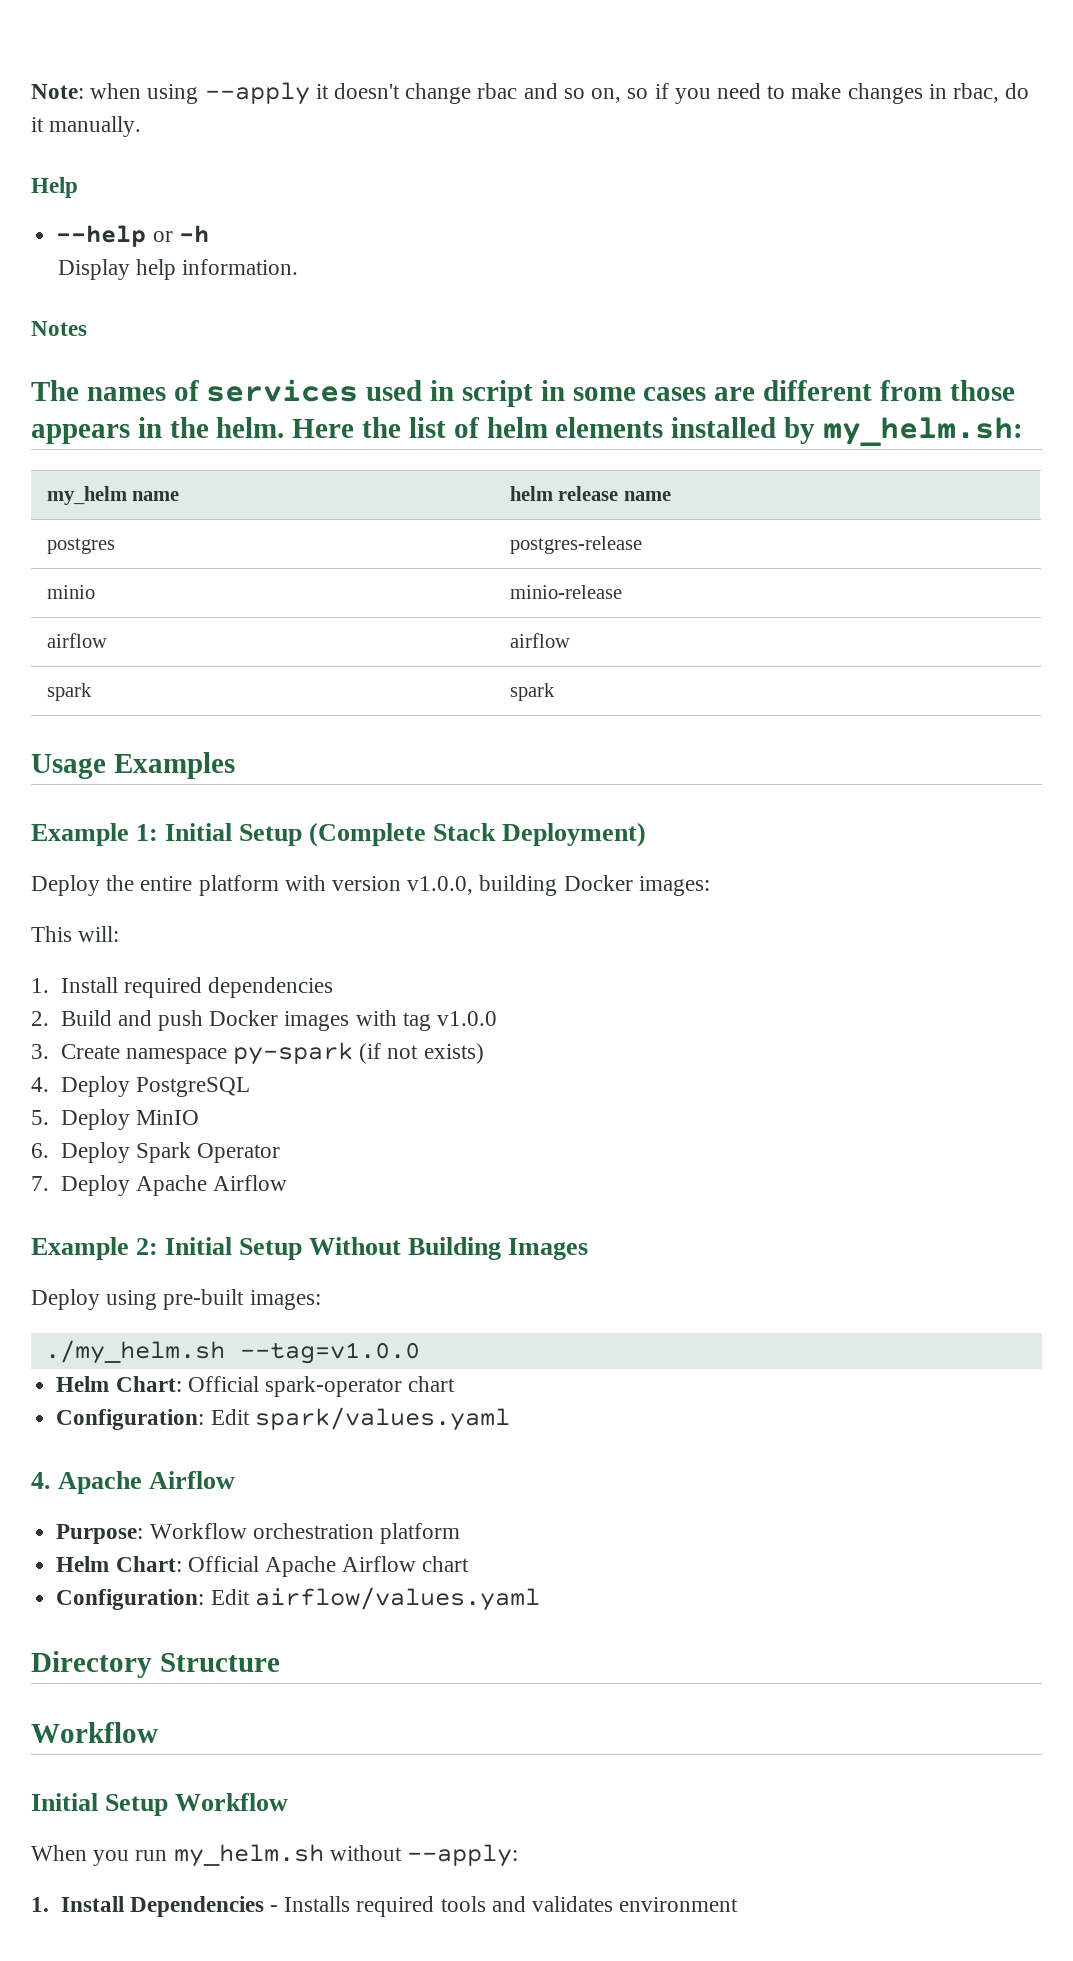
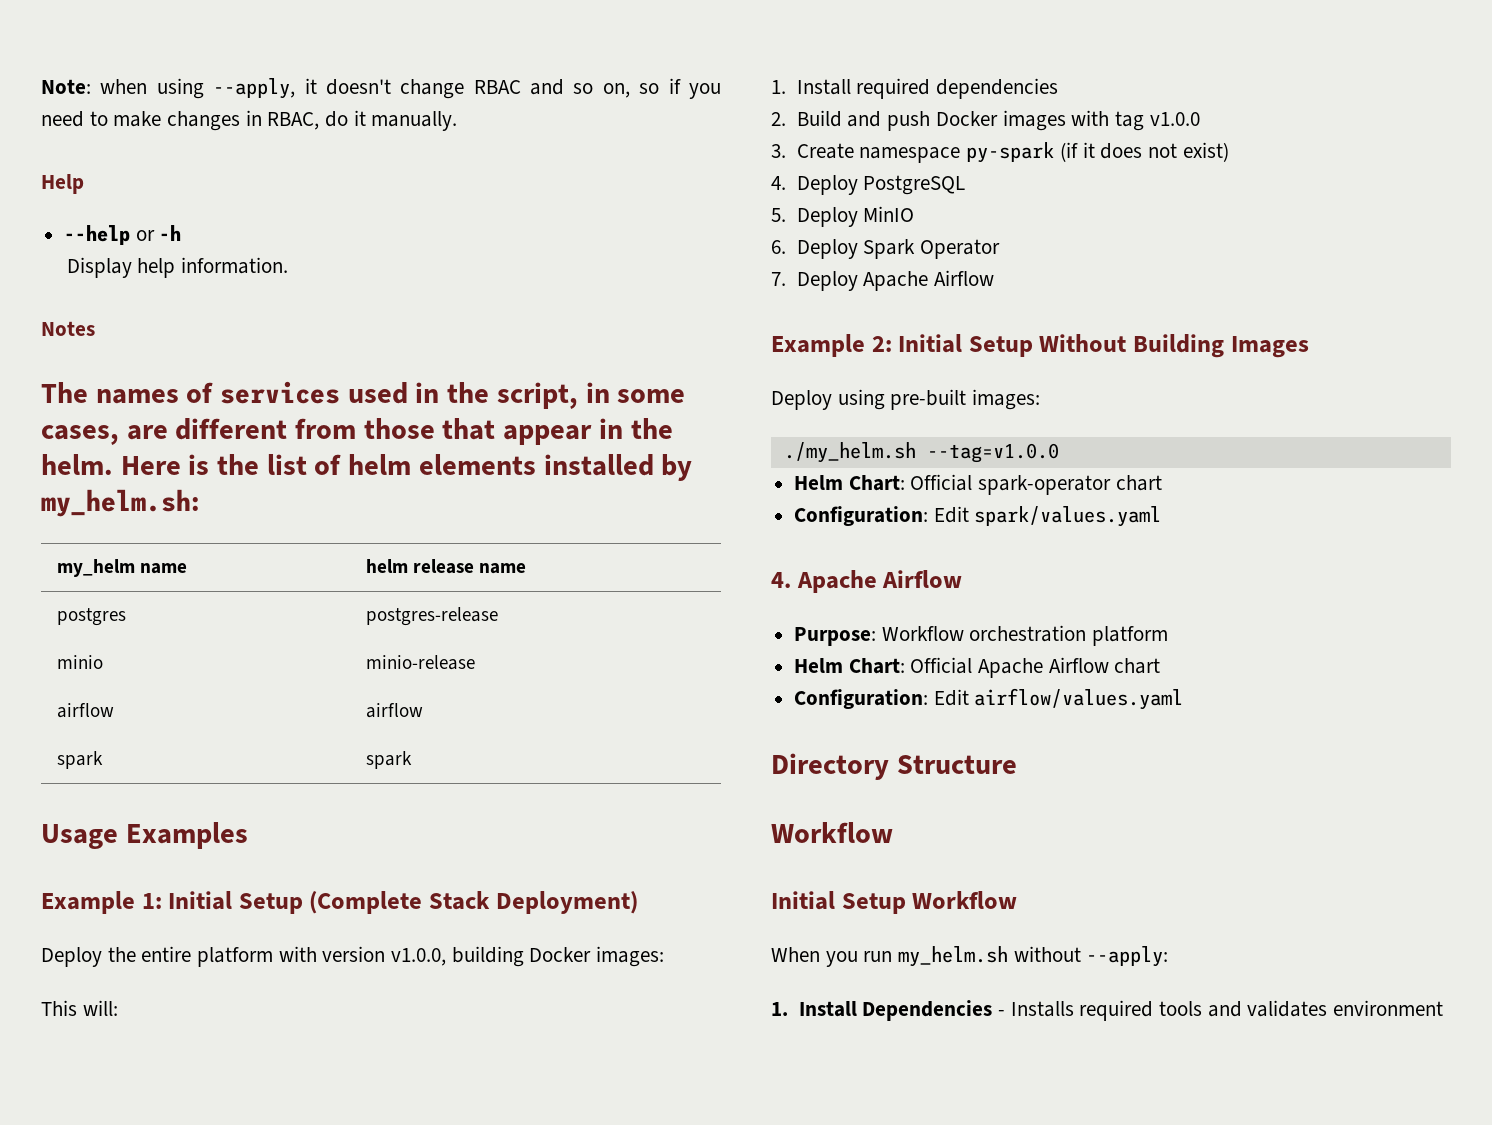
[204,82,310,105] --apply -> [213,78,296,99] --apply,
[477,83,518,99] rbac -> [473,80,521,94] RBAC
[952,83,999,103] rbac, -> [267,112,320,130] RBAC,
[461,380,533,407] script -> [447,382,578,409] the script,
[643,387,707,401] cases -> [41,425,119,445] cases,
[31,424,130,444] appears -> [442,418,593,445] that appear
(355, 428) none -> [188,454,210,475] is
[387,1043,484,1064] not exists) -> [1082,142,1229,162] it does not exist)

